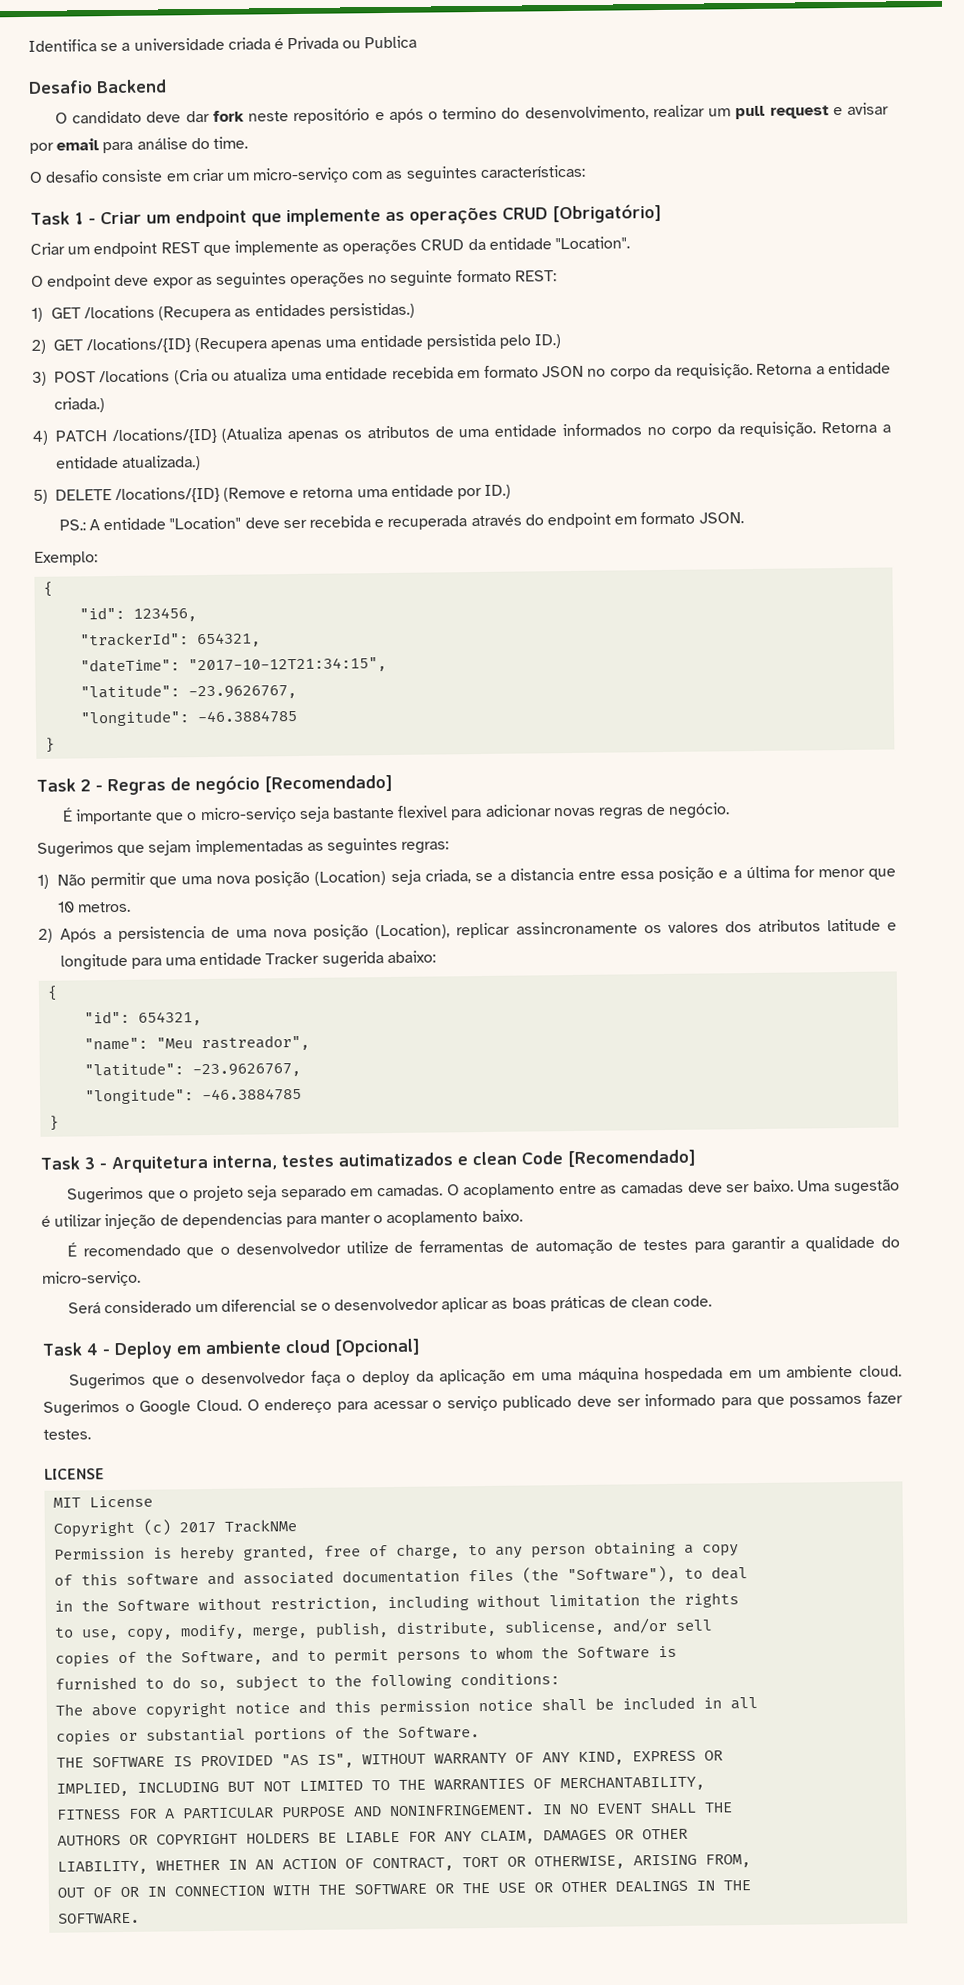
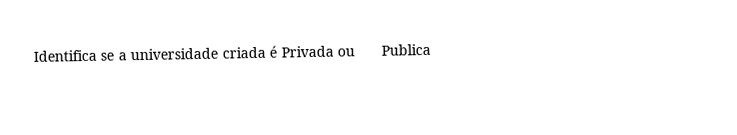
[28,79,167,94] [54,102,889,125] [29,136,248,154] [29,164,586,184] [30,203,662,228] [30,236,631,258] [31,269,557,290] [31,302,415,322] [31,333,562,354] [32,361,891,386] [53,397,105,413] [32,421,892,445] [55,455,201,471] [33,484,512,504] [58,511,744,531] [34,551,98,566] [43,581,54,597] [79,606,198,622] [80,632,262,648] [80,657,388,674] [80,684,298,700] [80,710,299,727] [45,737,56,753] [36,774,393,796] [61,802,731,825] [37,837,450,858] [37,865,896,889] [56,901,131,913] [38,918,898,943] [59,950,436,971] [47,985,59,1001] [84,1010,203,1026] [84,1034,311,1052] [84,1062,302,1078] [85,1087,303,1105] [49,1115,60,1131] [40,1149,696,1174] [66,1179,901,1204] [41,1209,523,1230] [66,1235,900,1259] [42,1270,141,1287] [67,1295,713,1314] [42,1338,420,1360] [68,1364,902,1390] [43,1391,903,1417] [43,1429,91,1440] [44,1468,105,1480] [53,1495,154,1508] [53,1519,298,1538] [54,1540,740,1563] [54,1565,749,1586] [54,1592,740,1613] [54,1617,714,1641] [55,1645,678,1668] [55,1672,561,1692] [55,1696,759,1719] [56,1726,481,1746] [56,1750,724,1768] [56,1776,706,1797] [56,1802,734,1820] [57,1828,689,1846] [57,1854,752,1875] [57,1880,752,1898] [58,1912,141,1924] // Desafio Backend // O candidato deve dar fork neste repositório e após o termino do desenvolvimento, realizar um pull request e avisar por email para análise do time. // O desafio consiste em criar um micro-serviço com as seguintes características: // Task 1 - Criar um endpoint que implemente as operações CRUD [Obrigatório] // Criar um endpoint REST que implemente as operações CRUD da entidade "Location". // O endpoint deve expor as seguintes operações no seguinte formato REST: // 1) GET /locations (Recupera as entidades persistidas.) // 2) GET /locations/{ID} (Recupera apenas uma entidade persistida pelo ID.) // 3) POST /locations (Cria ou atualiza uma entidade recebida em formato JSON no corpo da requisição. Retorna a entidade criada.) // 4) PATCH /locations/{ID} (Atualiza apenas os atributos de uma entidade informados no corpo da requisição. Retorna a entidade atualizada.) // 5) DELETE /locations/{ID} (Remove e retorna uma entidade por ID.) // PS.: A entidade "Location" deve ser recebida e recuperada através do endpoint em formato JSON. // Exemplo: // { // "id": 123456, // "trackerId": 654321, // "dateTime": "2017-10-12T21:34:15", // "latitude": -23.9626767, // "longitude": -46.3884785 // } // Task 2 - Regras de negócio [Recomendado] // É importante que o micro-serviço seja bastante flexivel para adicionar novas regras de negócio. // Sugerimos que sejam implementadas as seguintes regras: // 1) Não permitir que uma nova posição (Location) seja criada, se a distancia entre essa posição e a última for menor que 10 metros. // 2) Após a persistencia de uma nova posição (Location), replicar assincronamente os valores dos atributos latitude e longitude para uma entidade Tracker sugerida abaixo: // { // "id": 654321, // "name": "Meu rastreador", // "latitude": -23.9626767, // "longitude": -46.3884785 // } // Task 3 - Arquitetura interna, testes autimatizados e clean Code [Recomendado] // Sugerimos que o projeto seja separado em camadas. O acoplamento entre as camadas deve ser baixo. Uma sugestão é utilizar injeção de dependencias para manter o acoplamento baixo. // É recomendado que o desenvolvedor utilize de ferramentas de automação de testes para garantir a qualidade do micro-serviço. // Será considerado um diferencial se o desenvolvedor aplicar as boas práticas de clean code. // Task 4 - Deploy em ambiente cloud [Opcional] // Sugerimos que o desenvolvedor faça o deploy da aplicação em uma máquina hospedada em um ambiente cloud. Sugerimos o Google Cloud. O endereço para acessar o serviço publicado deve ser informado para que possamos fazer testes. // LICENSE // MIT License // Copyright (c) 2017 TrackNMe // Permission is hereby granted, free of charge, to any person obtaining a copy // of this software and associated documentation files (the "Software"), to deal // in the Software without restriction, including without limitation the rights // to use, copy, modify, merge, publish, distribute, sublicense, and/or sell // copies of the Software, and to permit persons to whom the Software is // furnished to do so, subject to the following conditions: // The above copyright notice and this permission notice shall be included in all // copies or substantial portions of the Software. // THE SOFTWARE IS PROVIDED "AS IS", WITHOUT WARRANTY OF ANY KIND, EXPRESS OR // IMPLIED, INCLUDING BUT NOT LIMITED TO THE WARRANTIES OF MERCHANTABILITY, // FITNESS FOR A PARTICULAR PURPOSE AND NONINFRINGEMENT. IN NO EVENT SHALL THE // AUTHORS OR COPYRIGHT HOLDERS BE LIABLE FOR ANY CLAIM, DAMAGES OR OTHER // LIABILITY, WHETHER IN AN ACTION OF CONTRACT, TORT OR OTHERWISE, ARISING FROM, // OUT OF OR IN CONNECTION WITH THE SOFTWARE OR THE USE OR OTHER DEALINGS IN THE // SOFTWARE. -> (431, 49) none

